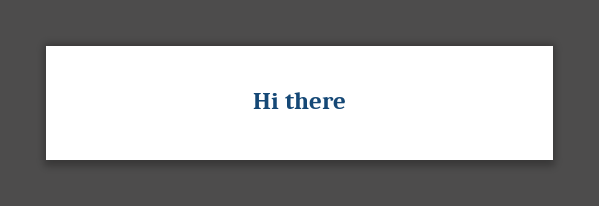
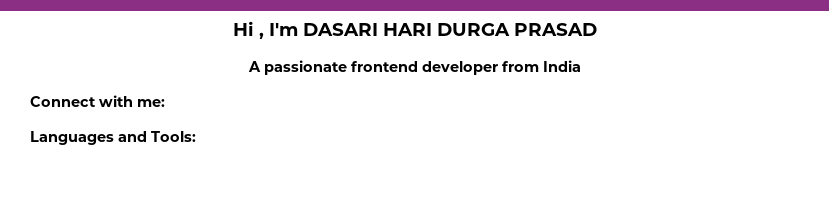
[285,92,347,109] there -> [258,23,597,39] [247,60,581,75] [30,95,165,107] [30,131,196,145] , I'm DASARI HARI DURGA PRASAD // A passionate frontend developer from India // Connect with me: // Languages and Tools:

